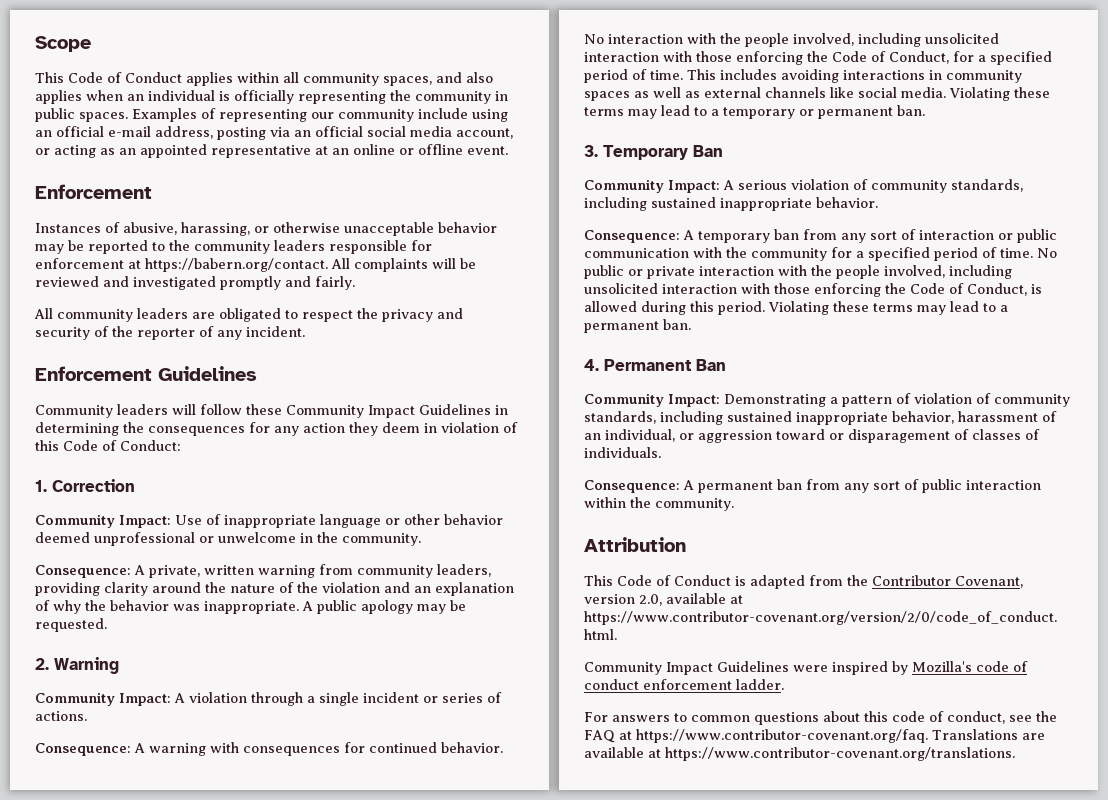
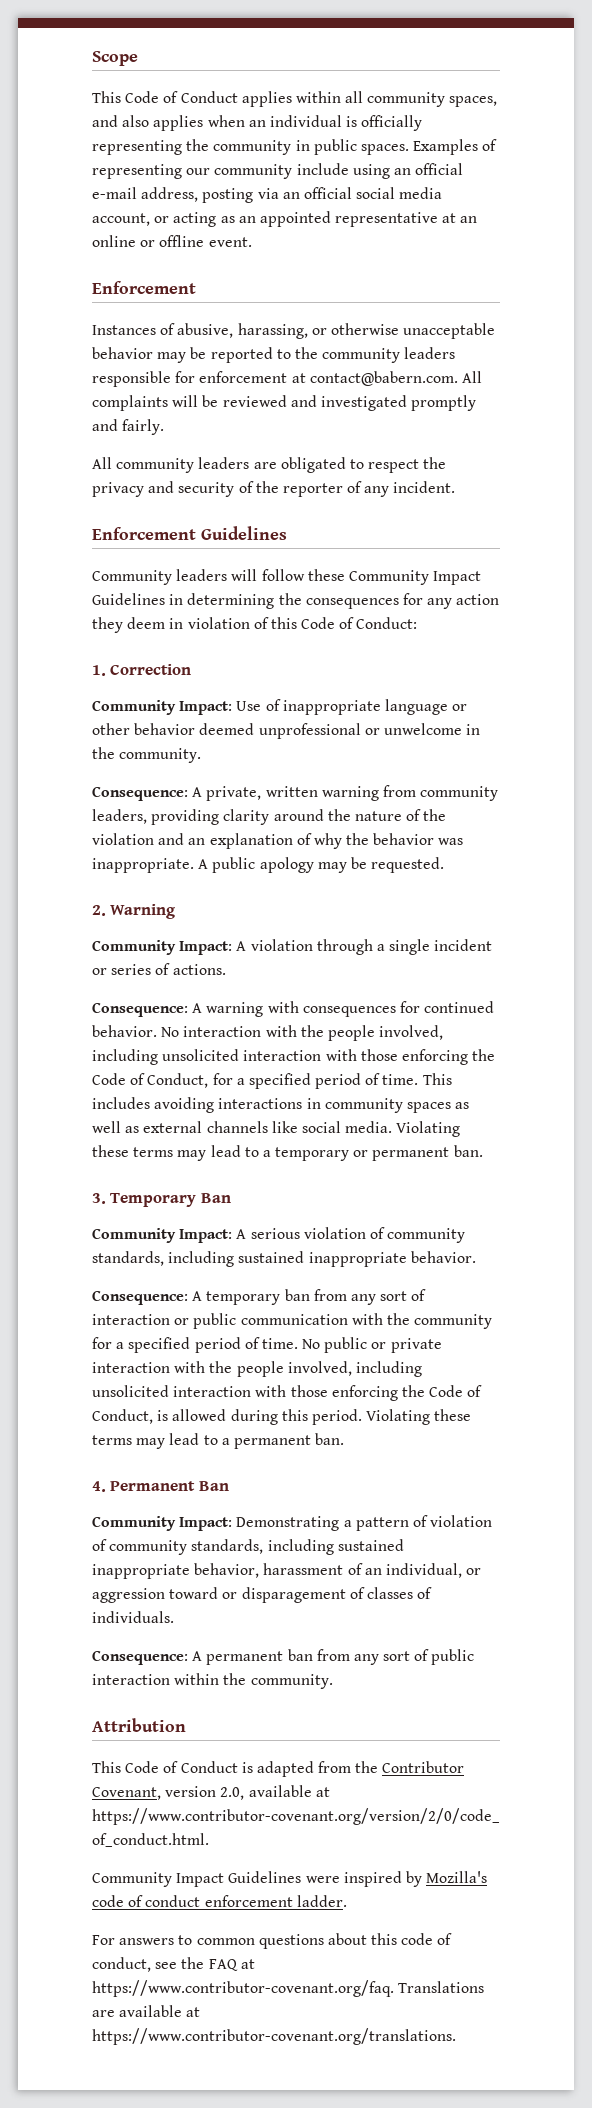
[145,258,328,272] https://babern.org/contact. -> [309,371,458,386] contact@babern.com.

